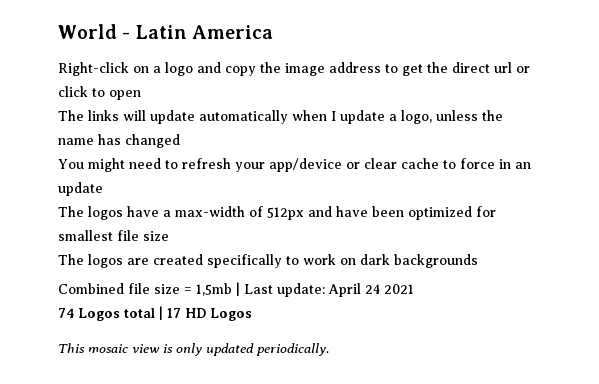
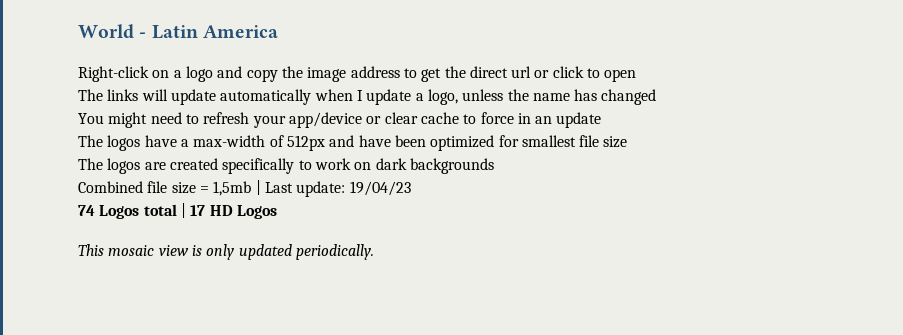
[328,283,414,297] April 24 2021 -> [349,181,411,196] 19/04/23

